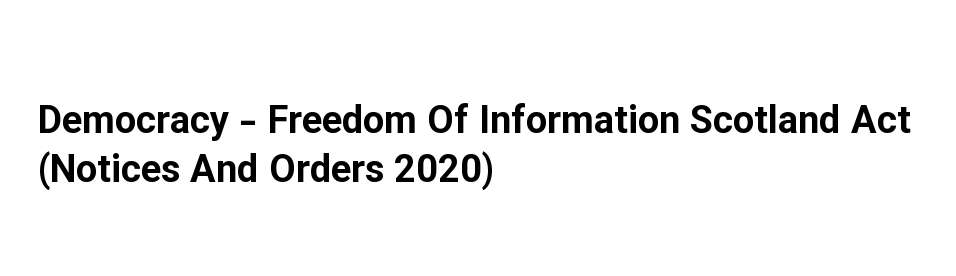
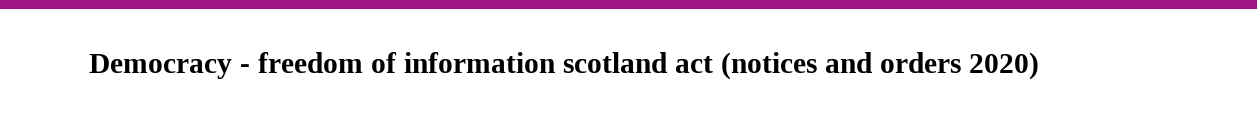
[267,103,911,133] [38,151,384,191] Freedom Of Information Scotland Act (Notices And Orders -> [257,52,961,80] freedom of information scotland act (notices and orders

